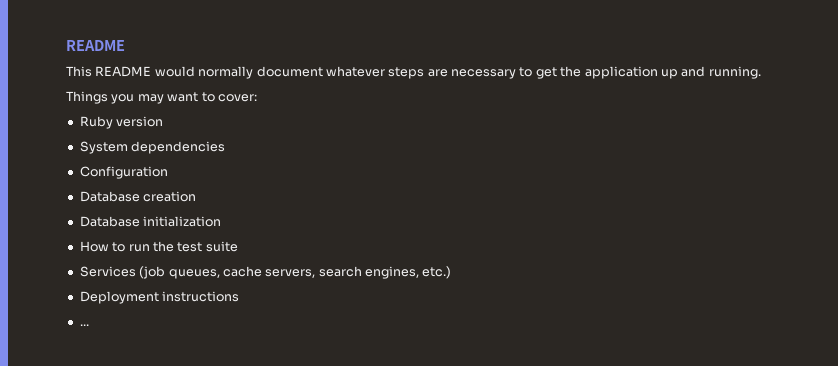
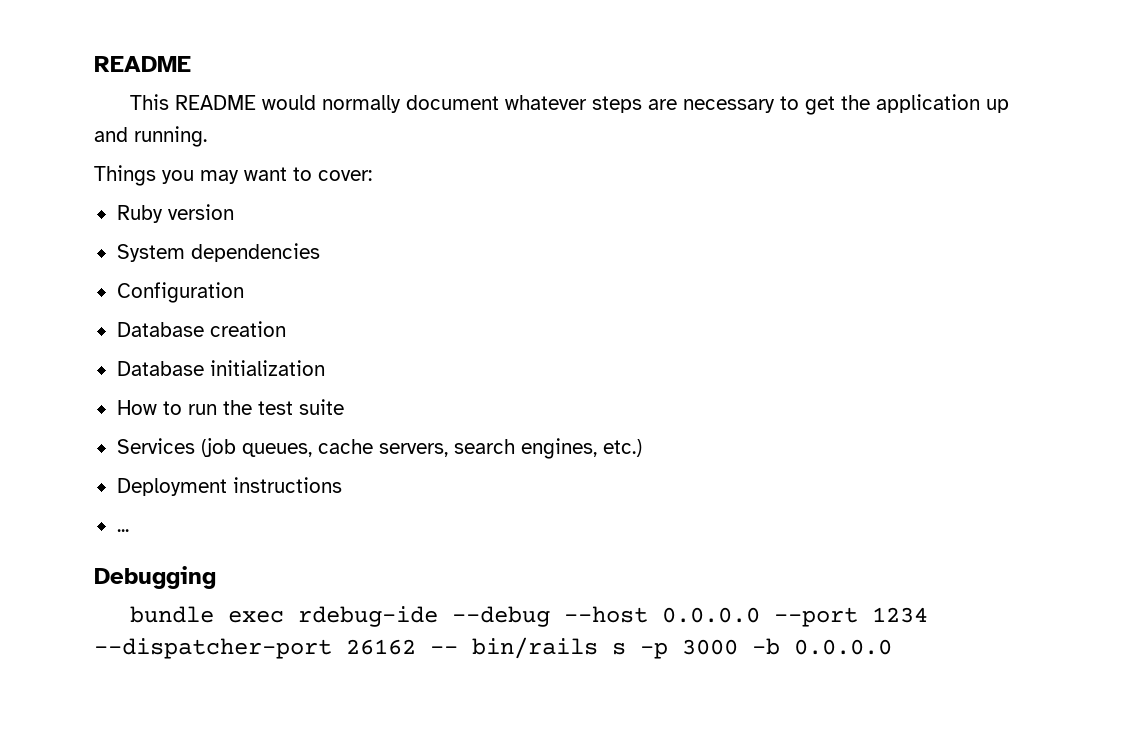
(89, 325) none -> [94,566,216,589] [130,606,929,627] [94,637,892,659] // Debugging // bundle exec rdebug-ide --debug --host 0.0.0.0 --port 1234 --dispatcher-port 26162 -- bin/rails s -p 3000 -b 0.0.0.0

